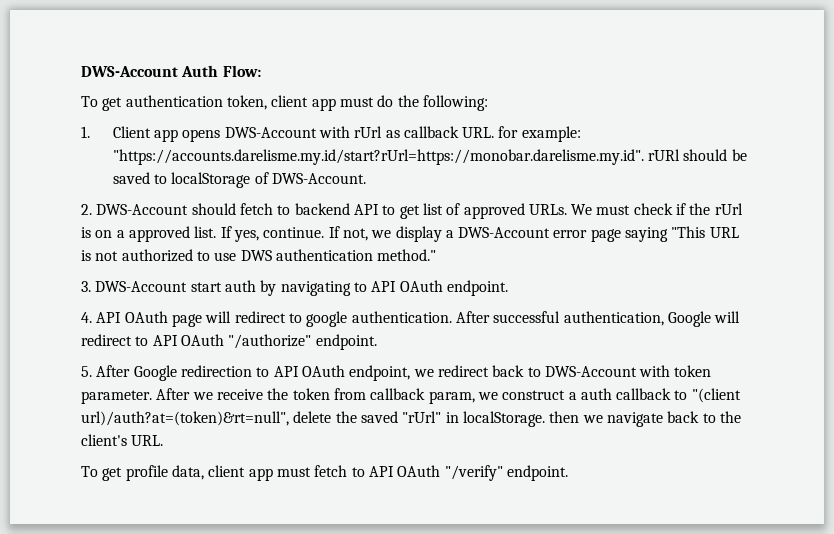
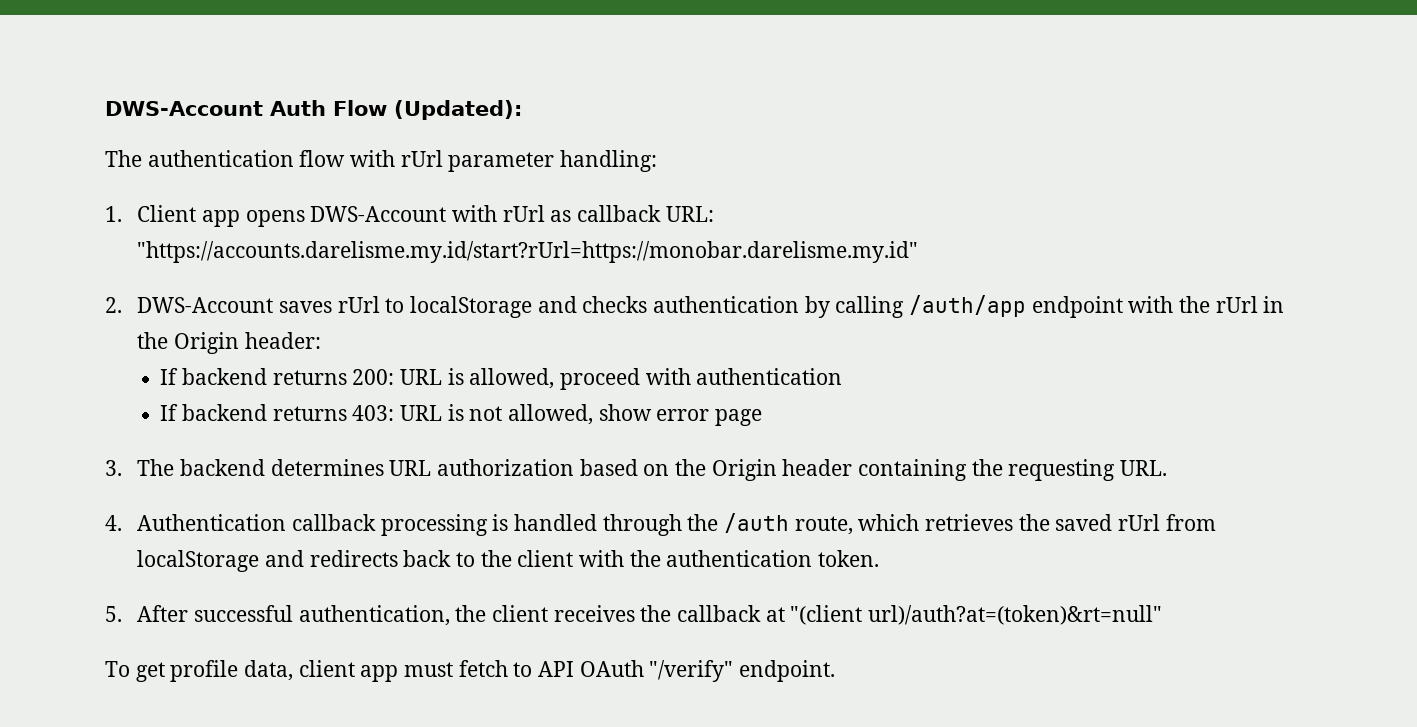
[222,65,261,77] [81,95,488,111] Flow: // To get authentication token, client app must do the following: -> [333,100,522,120] [105,150,658,172] Flow (Updated): // The authentication flow with rUrl parameter handling:
[462,126,581,142] [112,149,747,165] [112,172,366,188] [81,203,743,219] [81,226,739,242] [81,249,437,262] [81,280,508,296] [81,311,741,327] [81,334,377,350] [81,365,712,381] [81,388,741,404] [81,411,741,427] [81,434,164,446] URL. for example: "https://accounts.darelisme.my.id/start?rUrl=https://monobar.darelisme.my.id". rURl should be saved to localStorage of DWS-Account. // 2. DWS-Account should fetch to backend API to get list of approved URLs. We must check if the rUrl is on a approved list. If yes, continue. If not, we display a DWS-Account error page saying "This URL is not authorized to use DWS authentication method." // 3. DWS-Account start auth by navigating to API OAuth endpoint. // 4. API OAuth page will redirect to google authentication. After successful authentication, Google will redirect to API OAuth "/authorize" endpoint. // 5. After Google redirection to API OAuth endpoint, we redirect back to DWS-Account with token parameter. After we receive the token from callback param, we construct a auth callback to "(client url)/auth?at=(token)&rt=null", delete the saved "rUrl" in localStorage. then we navigate back to the client's URL. -> [665,206,714,222] [137,241,919,263] [105,295,1285,318] [137,332,321,354] [160,368,843,390] [160,404,763,426] [105,459,1168,481] [105,513,1216,536] [137,550,880,572] [105,605,1163,626] URL: "https://accounts.darelisme.my.id/start?rUrl=https://monobar.darelisme.my.id" // 2. DWS-Account saves rUrl to localStorage and checks authentication by calling /auth/app endpoint with the rUrl in the Origin header: // If backend returns 200: URL is allowed, proceed with authentication // If backend returns 403: URL is not allowed, show error page // 3. The backend determines URL authorization based on the Origin header containing the requesting URL. // 4. Authentication callback processing is handled through the /auth route, which retrieves the saved rUrl from localStorage and redirects back to the client with the authentication token. // 5. After successful authentication, the client receives the callback at "(client url)/auth?at=(token)&rt=null"

